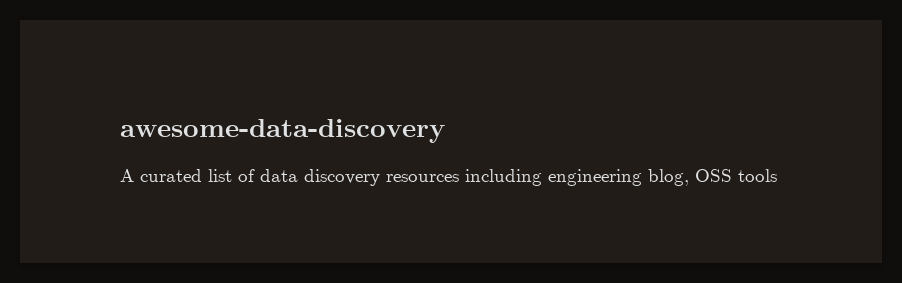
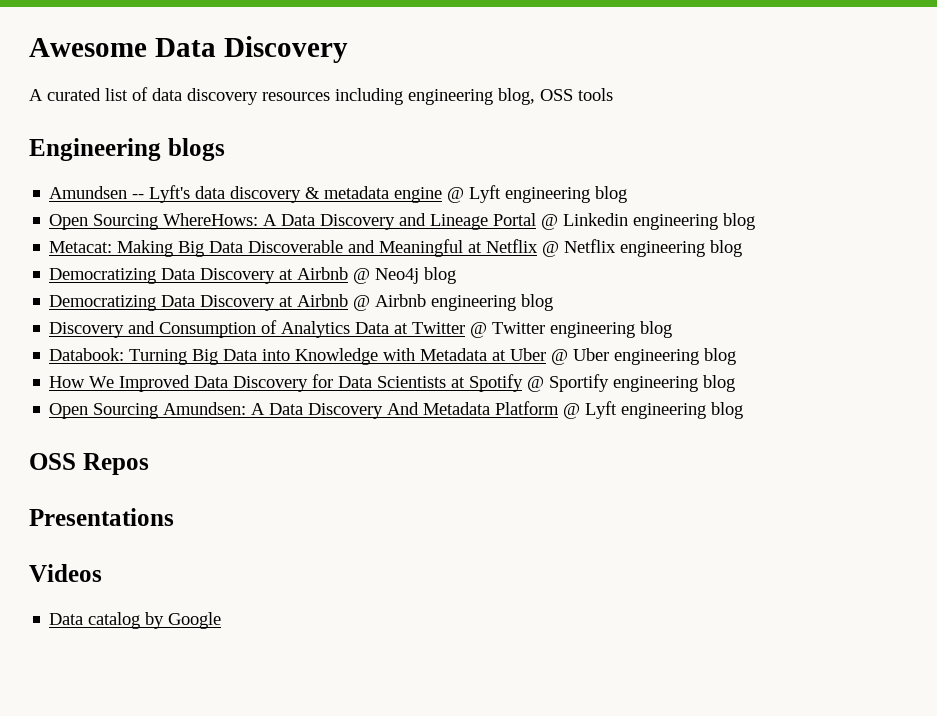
[120,119,445,143] awesome-data-discovery -> [29,36,348,63] Awesome Data Discovery
(777, 175) none -> [29,138,225,161] [49,185,628,203] [49,213,756,230] [49,239,743,257] [49,267,457,284] [49,294,554,311] [49,320,673,338] [49,348,737,365] [49,374,736,392] [49,401,744,419] [29,453,149,475] [29,508,174,526] [29,564,102,582] [49,612,222,629] // Engineering blogs // Amundsen -- Lyft's data discovery & metadata engine @ Lyft engineering blog // Open Sourcing WhereHows: A Data Discovery and Lineage Portal @ Linkedin engineering blog // Metacat: Making Big Data Discoverable and Meaningful at Netflix @ Netflix engineering blog // Democratizing Data Discovery at Airbnb @ Neo4j blog // Democratizing Data Discovery at Airbnb @ Airbnb engineering blog // Discovery and Consumption of Analytics Data at Twitter @ Twitter engineering blog // Databook: Turning Big Data into Knowledge with Metadata at Uber @ Uber engineering blog // How We Improved Data Discovery for Data Scientists at Spotify @ Sportify engineering blog // Open Sourcing Amundsen: A Data Discovery And Metadata Platform @ Lyft engineering blog // OSS Repos // Presentations // Videos // Data catalog by Google

